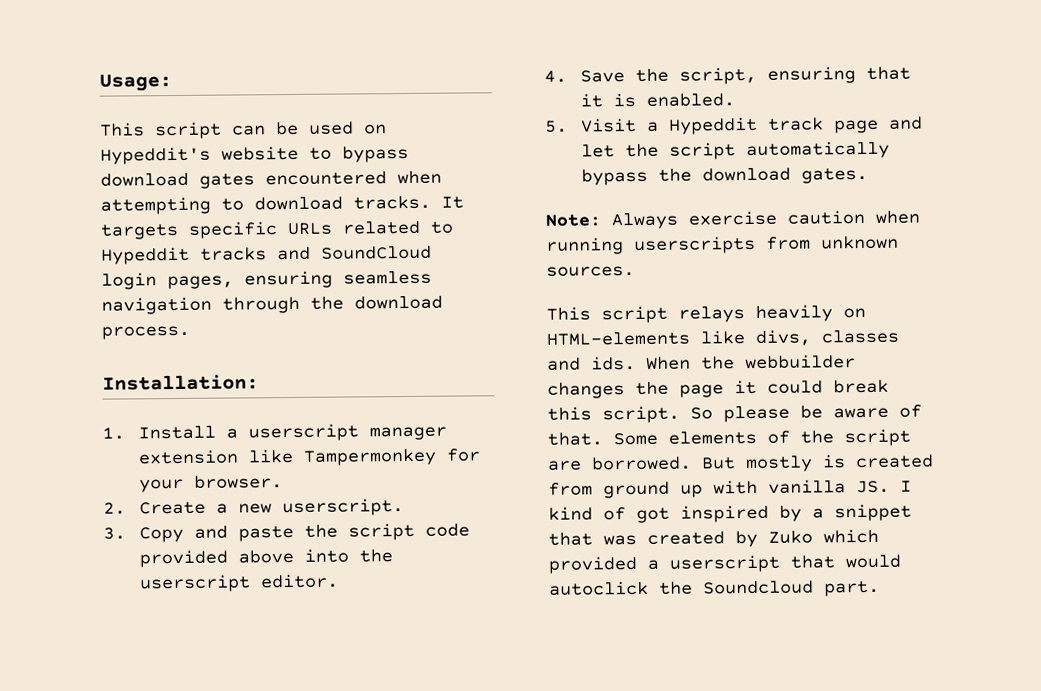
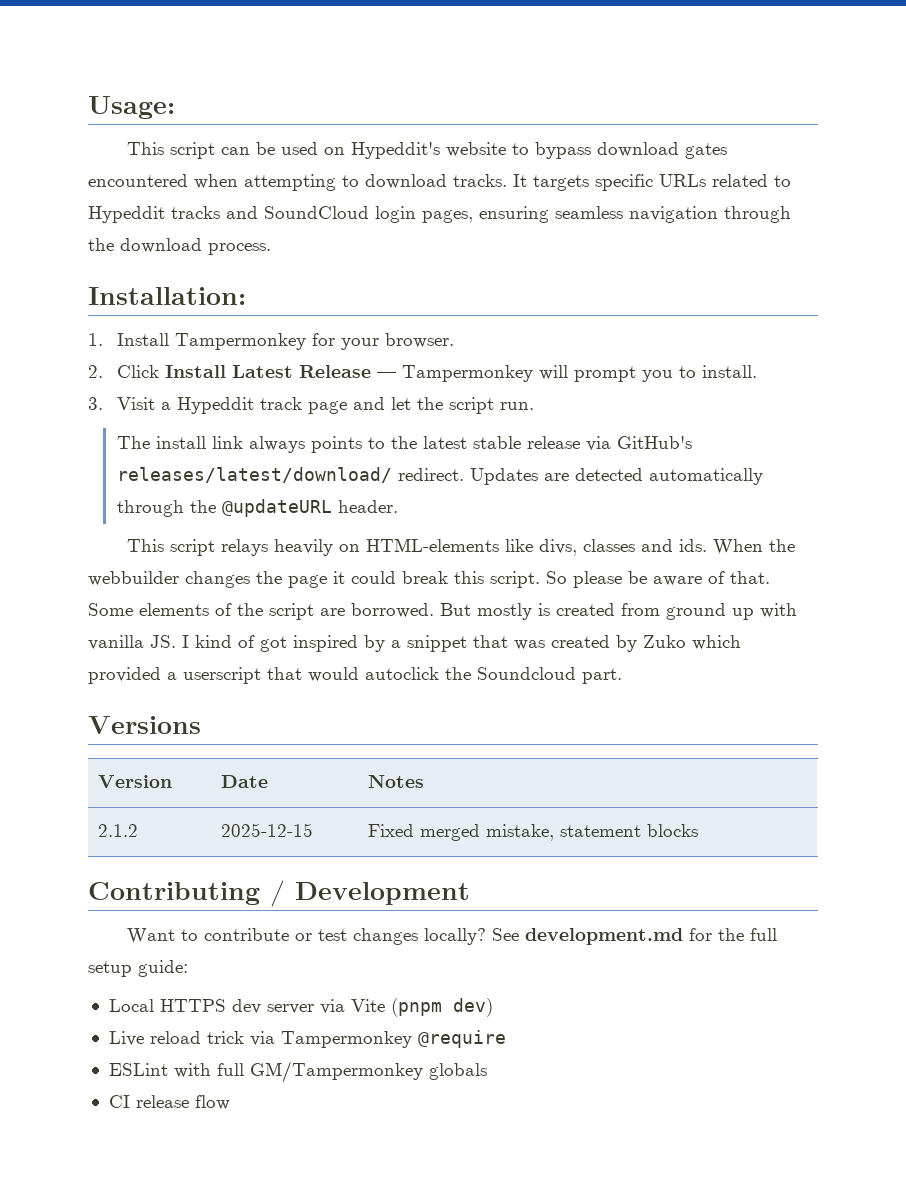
[225,423,447,442] [137,448,294,465] a userscript manager extension like -> (169, 339) none
[138,498,404,517] [103,522,470,543] [138,548,393,568] [138,573,339,593] [544,66,911,85] [579,92,735,108] [545,120,568,133] Create a new userscript. // 3. Copy and paste the script code provided above into the userscript editor. // 4. Save the script, ensuring that it is enabled. // 5. -> [116,365,757,382] [88,397,103,410] Click Install Latest Release — Tampermonkey will prompt you to install. // 3.
[745,140,890,160] [580,167,868,186] [545,209,920,230] [546,235,899,255] [546,266,635,277] automatically bypass the download gates. // Note: Always exercise caution when running userscripts from unknown sources. -> [499,402,534,410] [116,436,692,453] [116,467,763,485] [116,499,398,517] run. // The install link always points to the latest stable release via GitHub's releases/latest/download/ redirect. Updates are detected automatically through the @updateURL header.
(880, 588) none -> [88,716,201,734] [98,775,173,788] [221,775,269,788] [368,775,425,788] [98,824,139,837] [221,823,314,837] [368,824,699,841] [88,880,470,907] [126,928,777,945] [88,960,188,977] [108,998,493,1017] [108,1030,506,1048] [108,1061,487,1083] [108,1095,230,1110] // Versions // Version | Date | Notes // 2.1.2 | 2025-12-15 | Fixed merged mistake, statement blocks // Contributing / Development // Want to contribute or test changes locally? See development.md for the full setup guide: // Local HTTPS dev server via Vite (pnpm dev) // Live reload trick via Tampermonkey @require // ESLint with full GM/Tampermonkey globals // CI release flow

